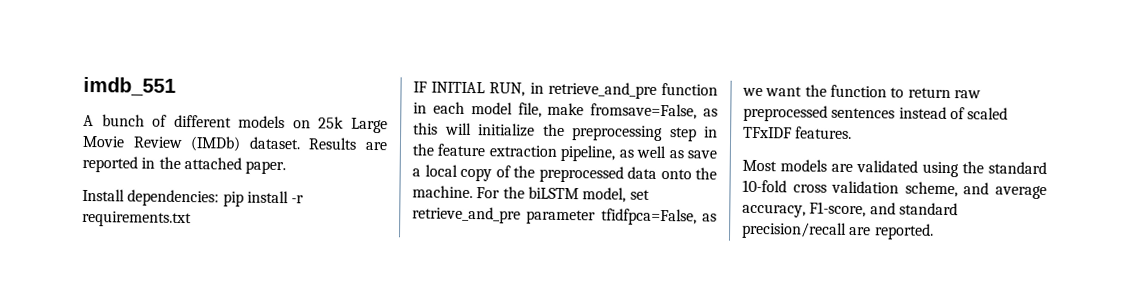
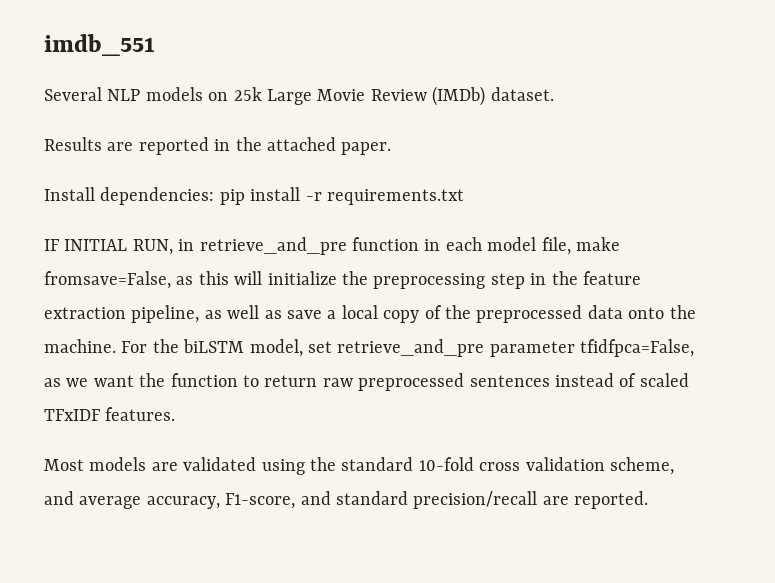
[83,114,232,128] A bunch of different -> [44,87,141,101] Several NLP
(301, 143) none -> (554, 94) //

